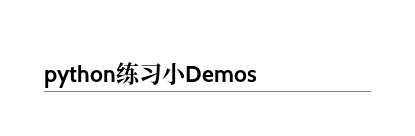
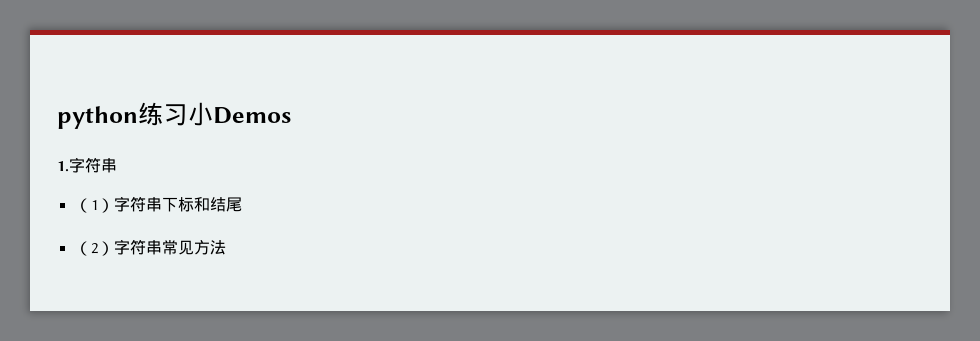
(257, 74) none -> [57,157,117,173] [74,196,242,213] [74,239,226,256] // 1.字符串 // （1）字符串下标和结尾 // （2）字符串常见方法

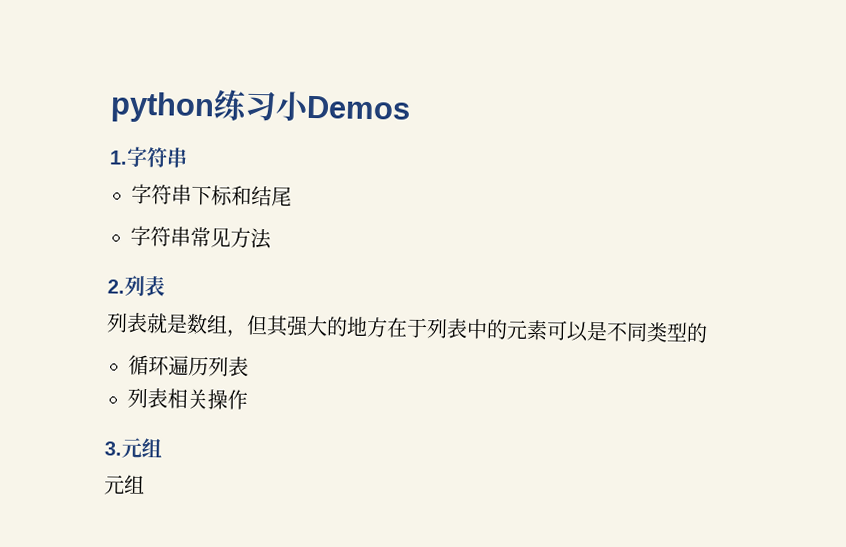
[74,198,114,213] （1） -> (188, 157) none
[74,241,114,256] （2） -> (292, 196) none
(226, 247) none -> [107,275,165,298] [106,312,708,344] [128,354,249,377] [127,387,248,410] [104,437,163,459] [104,474,145,495] // 2.列表 // 列表就是数组，但其强大的地方在于列表中的元素可以是不同类型的 // 循环遍历列表 // 列表相关操作 // 3.元组 // 元组

